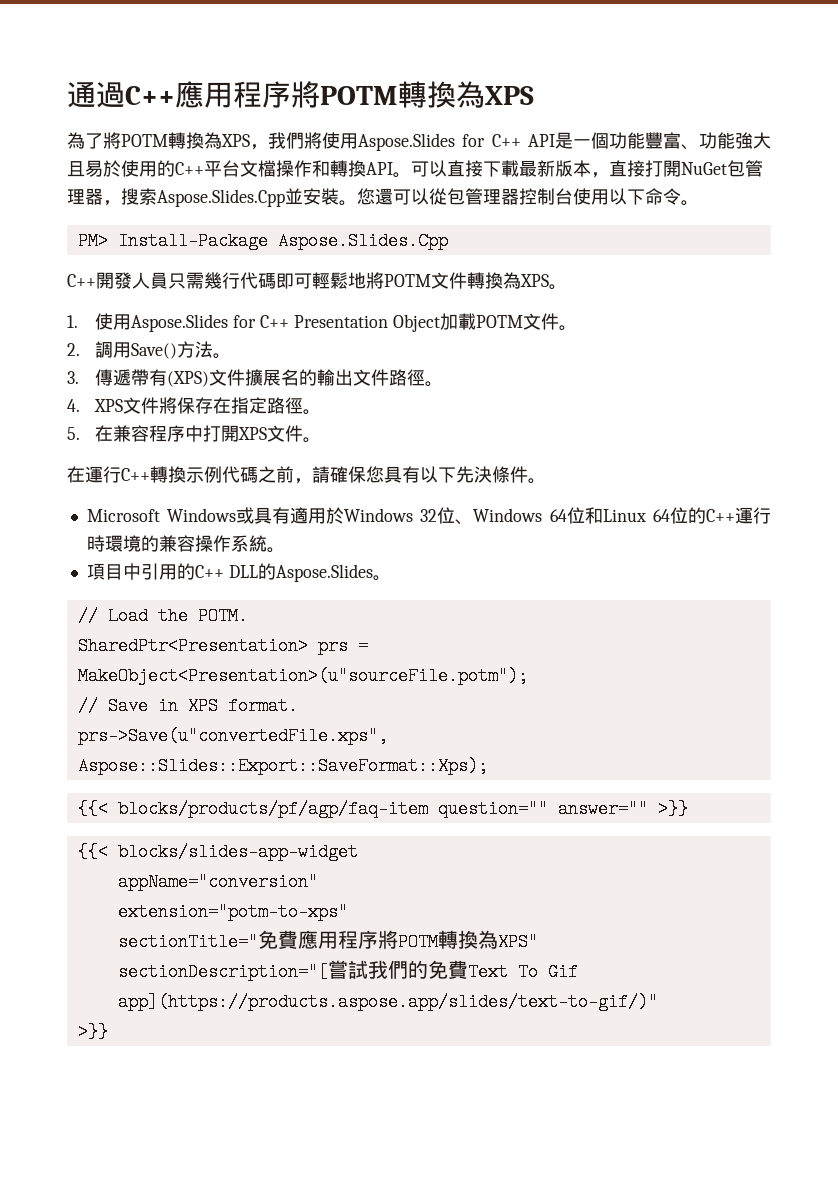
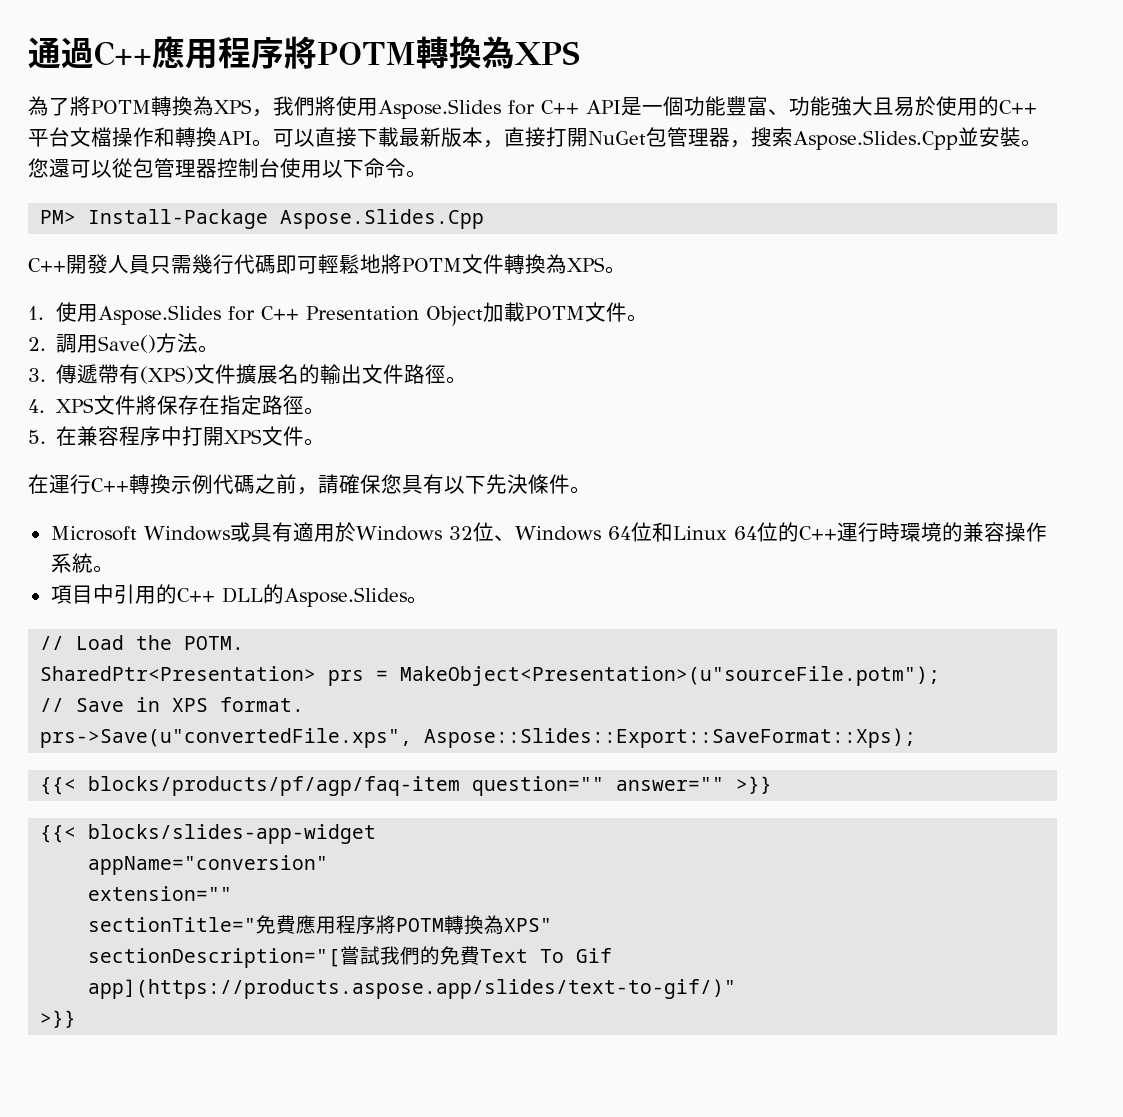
[117,903,348,921] extension="potm-to-xps" -> [88,886,233,901] extension=""

